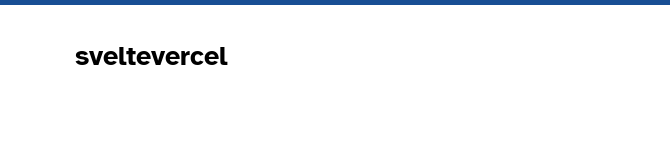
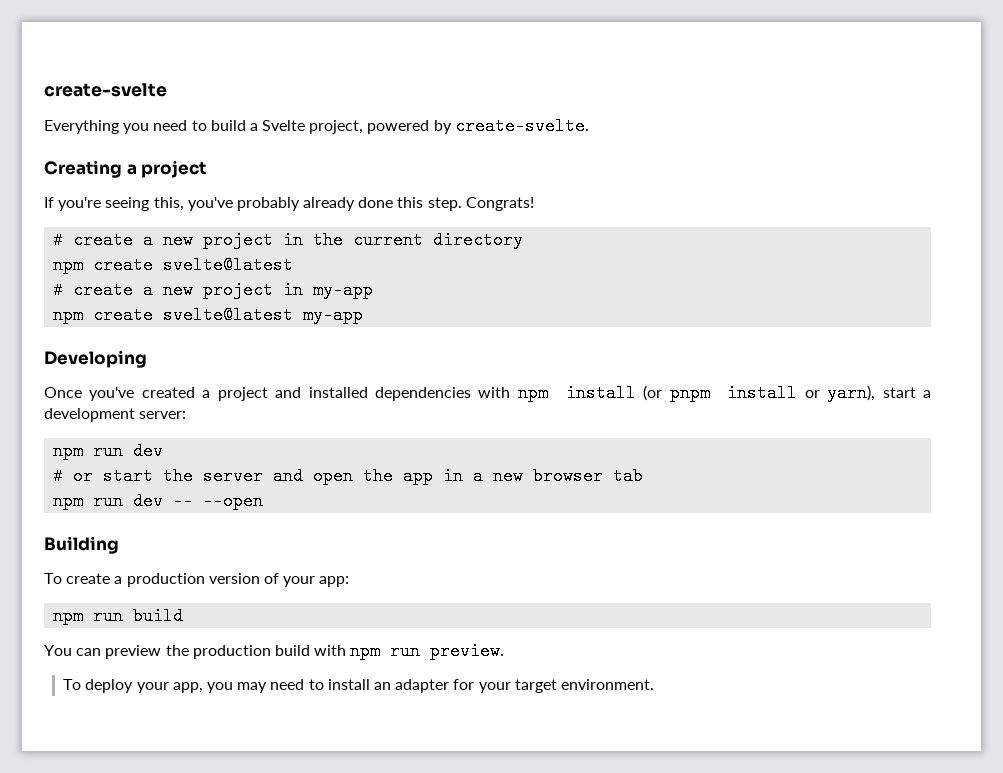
[75,47,228,65] sveltevercel -> [44,83,167,97] [44,117,589,135] [44,160,207,178] [44,197,534,211] [53,231,524,249] [53,256,294,274] [53,281,374,299] [53,306,364,324] [44,350,147,368] [44,384,932,402] [44,408,187,422] [53,442,164,460] [53,467,644,485] [53,492,264,510] [44,536,119,554] [44,573,350,587] [53,607,184,625] [44,642,505,660] [63,679,654,693] create-svelte // Everything you need to build a Svelte project, powered by create-svelte. // Creating a project // If you're seeing this, you've probably already done this step. Congrats! // # create a new project in the current directory // npm create svelte@latest // # create a new project in my-app // npm create svelte@latest my-app // Developing // Once you've created a project and installed dependencies with npm install (or pnpm install or yarn), start a development server: // npm run dev // # or start the server and open the app in a new browser tab // npm run dev -- --open // Building // To create a production version of your app: // npm run build // You can preview the production build with npm run preview. // To deploy your app, you may need to install an adapter for your target environment.

